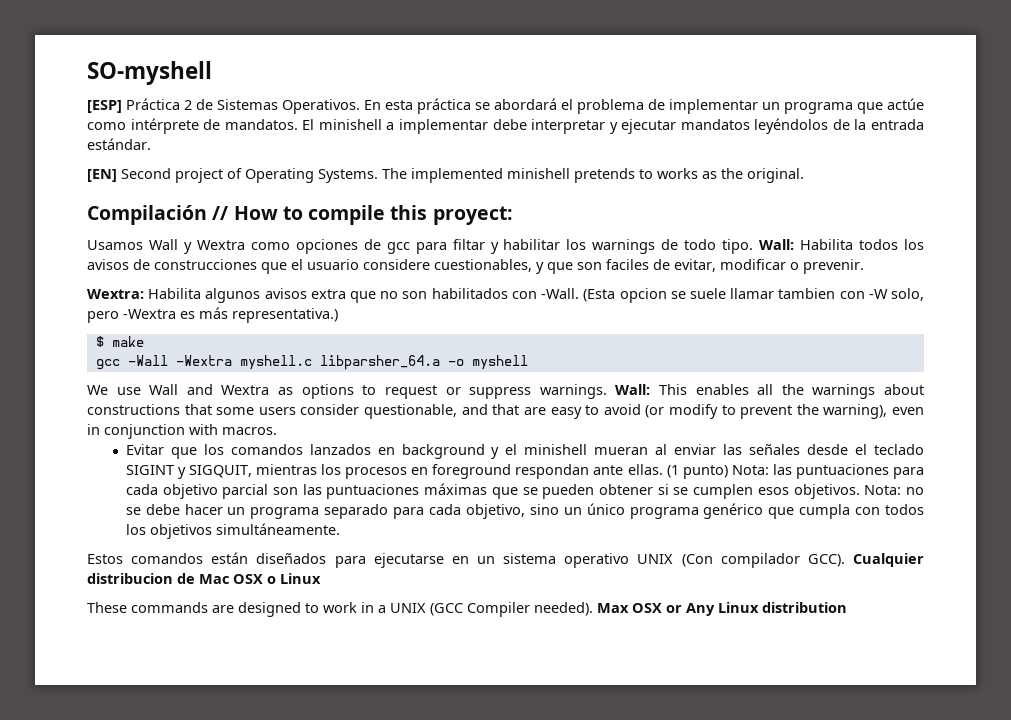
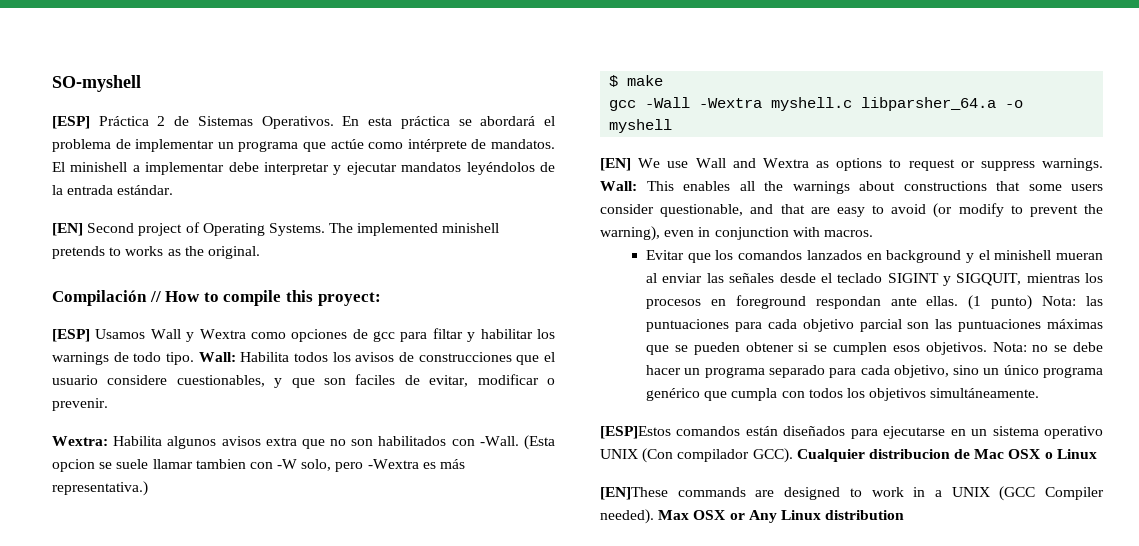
(513, 215) none -> [52,329,90,342] [ESP]
(528, 362) none -> [600,158,631,171] [EN]
[87,554,123,564] Estos -> [600,426,671,439] [ESP]Estos
[87,602,127,613] These -> [600,487,668,500] [EN]These

